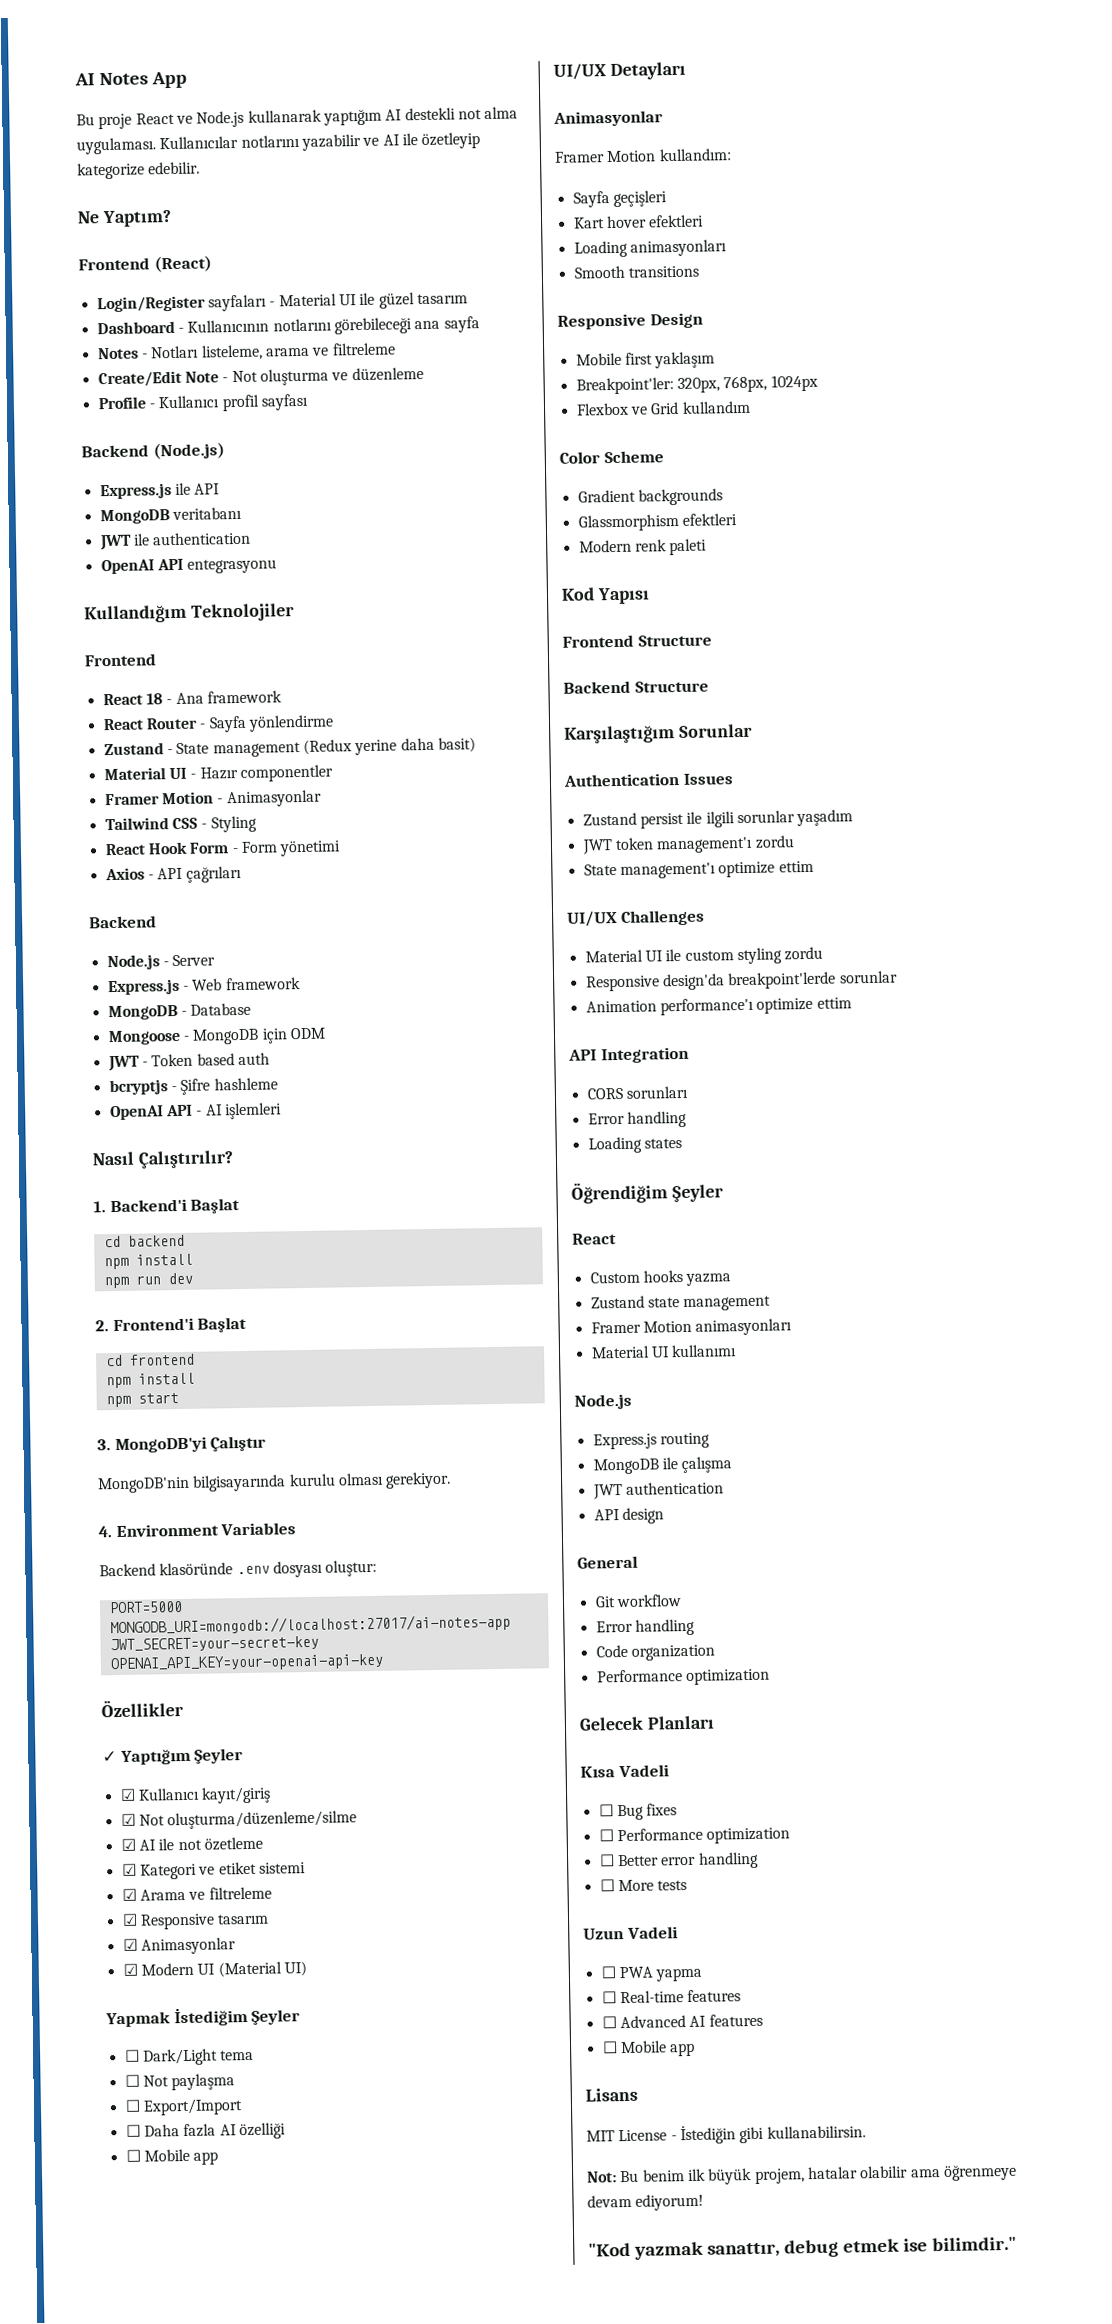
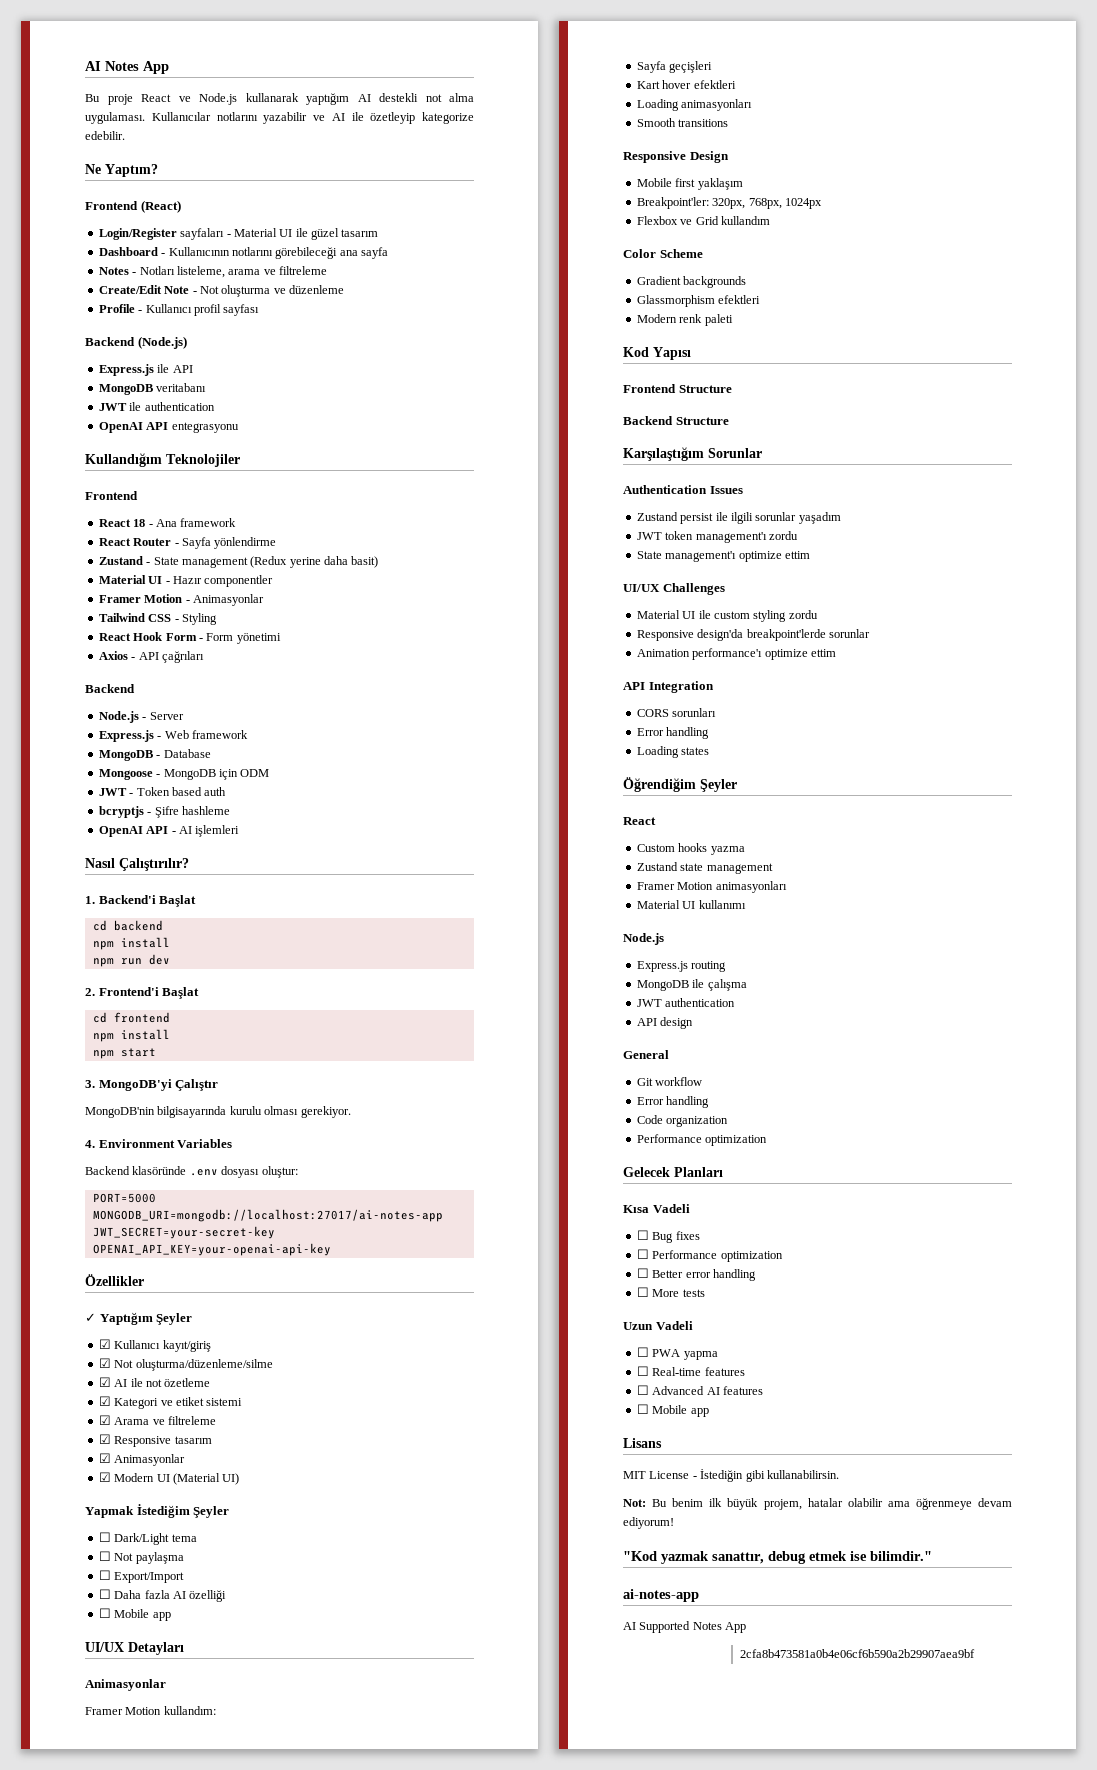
(1017, 2244) none -> [623,1589,699,1602] [623,1621,747,1633] [739,1649,975,1658] // ai-notes-app // AI Supported Notes App // 2cfa8b473581a0b4e06cf6b590a2b29907aea9bf

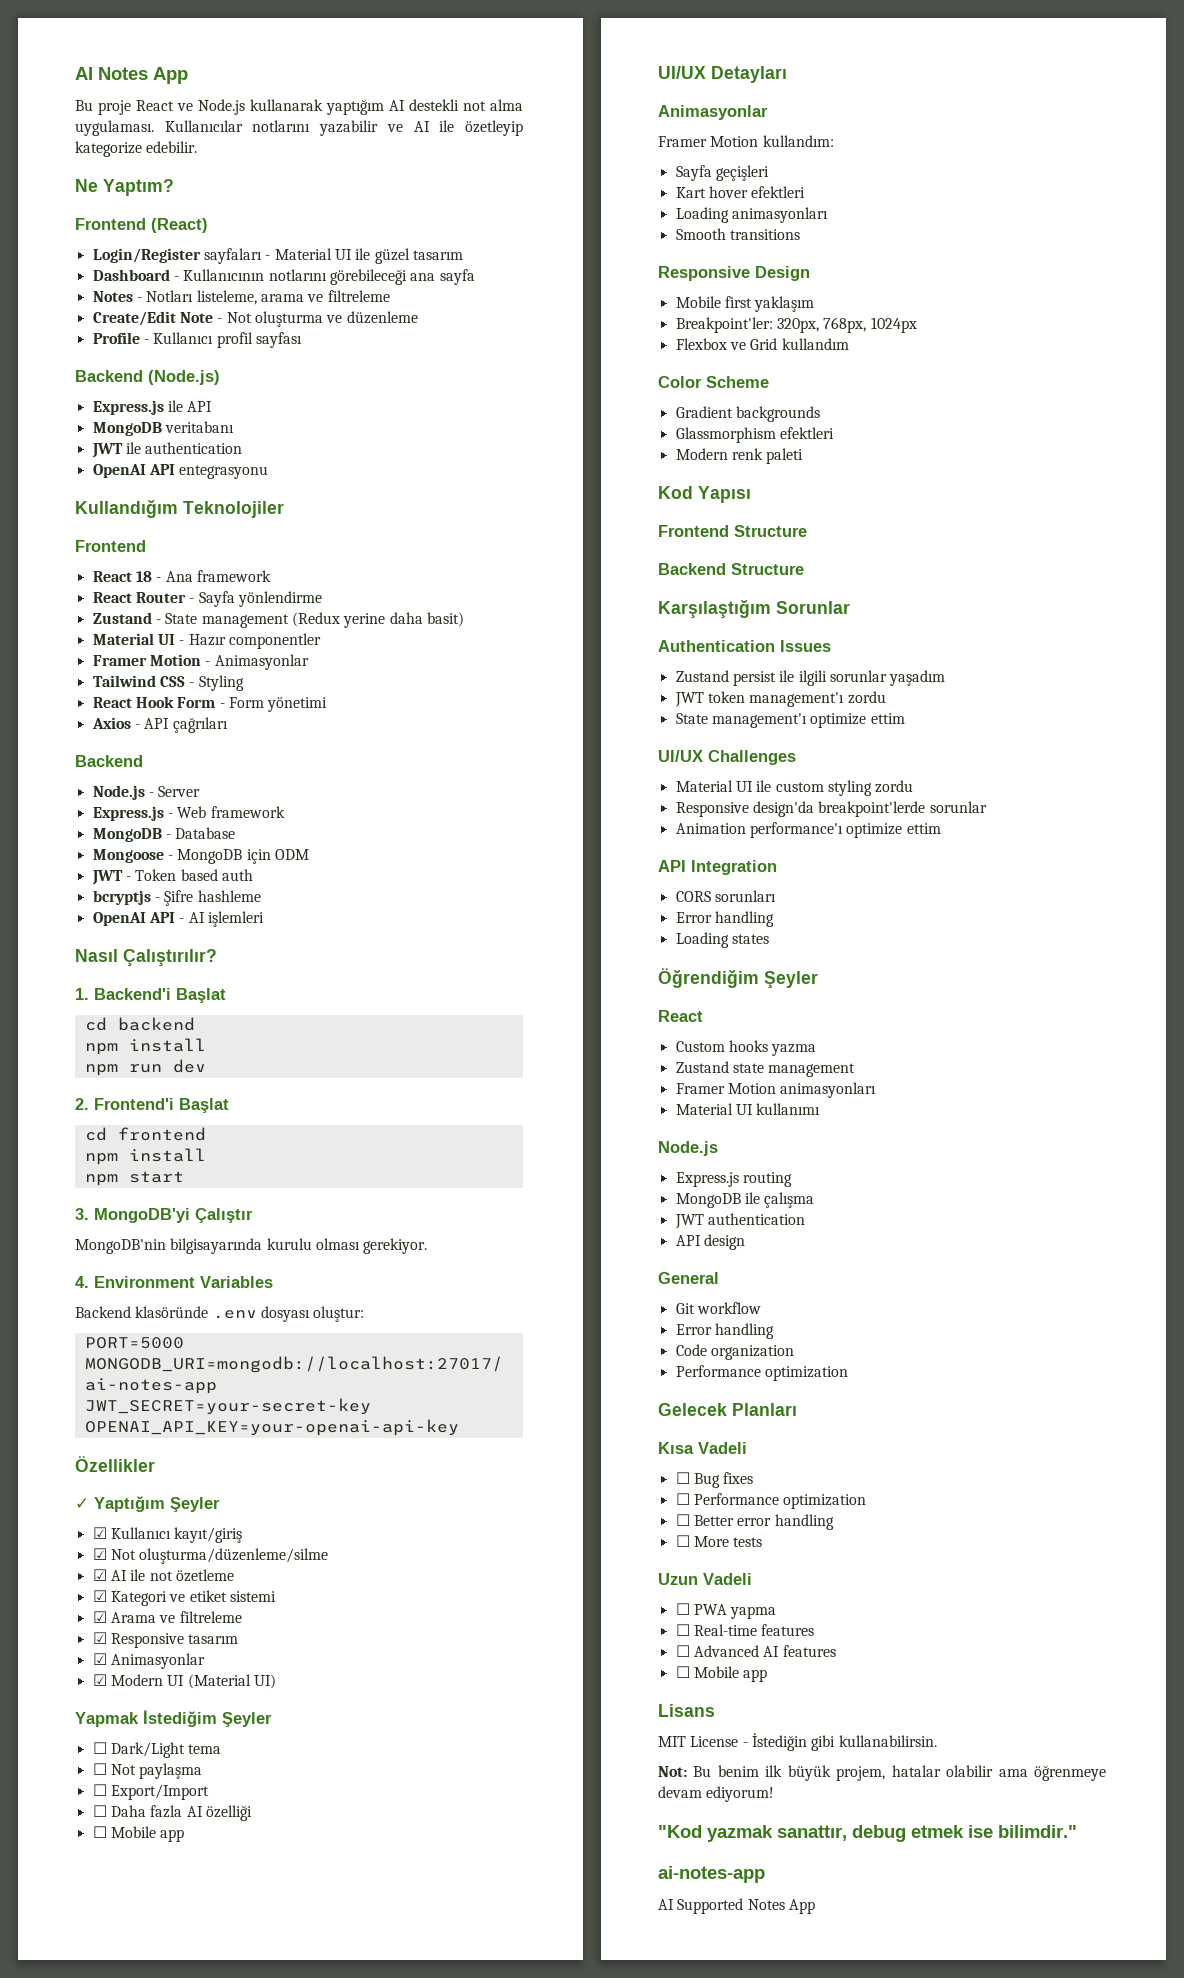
[739,1649,975,1658] // 2cfa8b473581a0b4e06cf6b590a2b29907aea9bf -> (815, 1906) none

